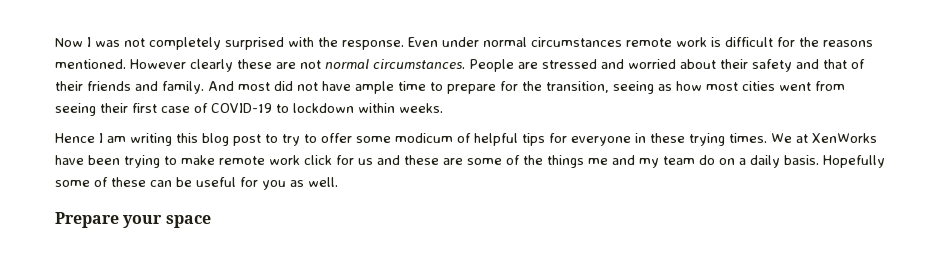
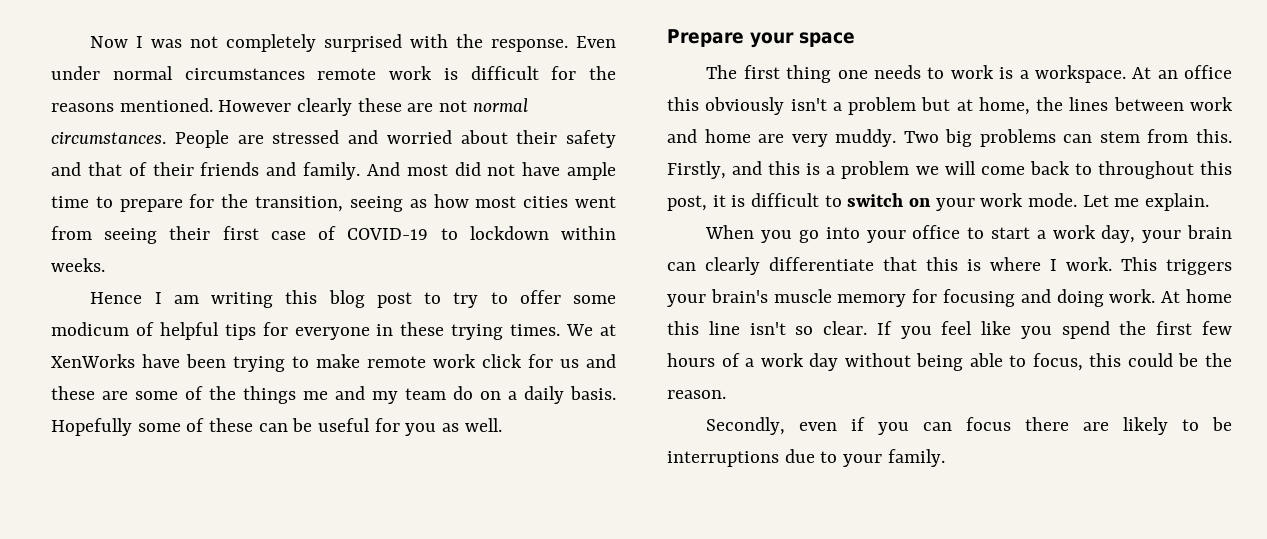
(211, 221) none -> [706,65,1232,83] [667,97,1233,115] [667,129,1232,147] [667,161,1232,179] [667,193,1210,211] [705,225,1232,243] [667,257,1232,275] [667,289,1232,307] [667,321,1232,339] [667,353,1232,371] [667,390,726,399] [706,417,1232,435] [667,449,945,467] // The first thing one needs to work is a workspace. At an office this obviously isn't a problem but at home, the lines between work and home are very muddy. Two big problems can stem from this. Firstly, and this is a problem we will come back to throughout this post, it is difficult to switch on your work mode. Let me explain. // When you go into your office to start a work day, your brain can clearly differentiate that this is where I work. This triggers your brain's muscle memory for focusing and doing work. At home this line isn't so clear. If you feel like you spend the first few hours of a work day without being able to focus, this could be the reason. // Secondly, even if you can focus there are likely to be interruptions due to your family.

